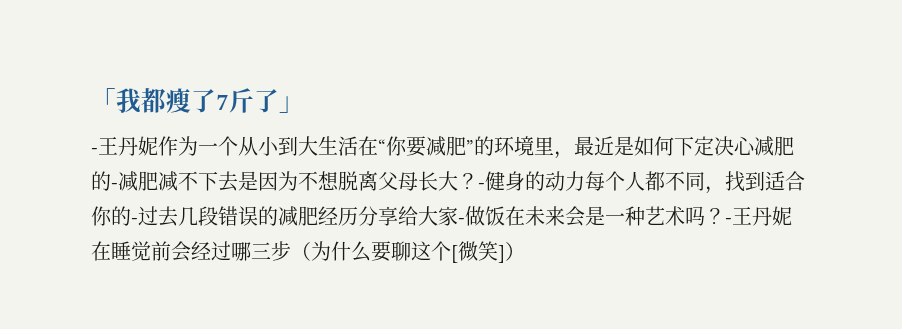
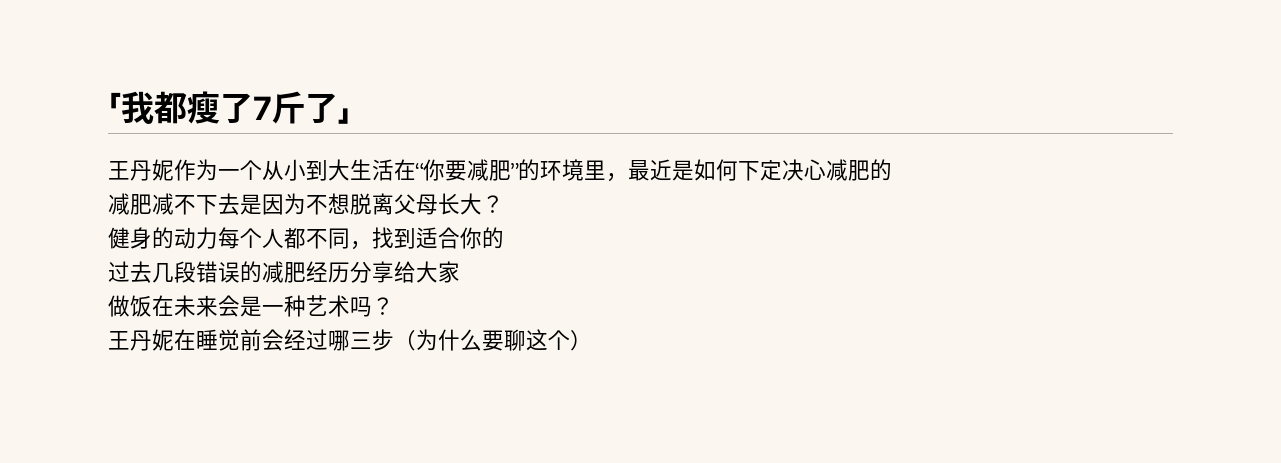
[91,148,98,154] - -> (351, 116) none
[111,183,118,189] - -> (892, 170) //
[478,183,485,189] - -> (504, 204) //
[131,218,138,224] - -> (504, 238) //
[458,218,465,224] - -> (460, 272) //
[725,218,732,224] - -> (394, 306) //
[451,241,505,263] [微笑] -> (570, 340) none

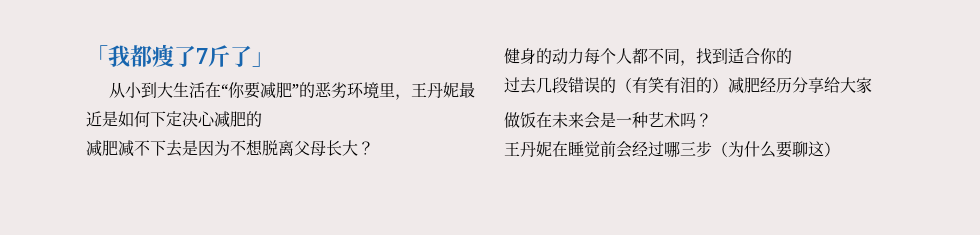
[108,159,262,181] 王丹妮作为一个 -> (274, 59) none
(540, 170) none -> [315,82,348,98] 恶劣
(628, 177) none -> [411,82,460,98] 王丹妮
(262, 272) none -> [616,77,728,93] （有笑有泪的）
[548,330,570,350] 个 -> (824, 149) none

